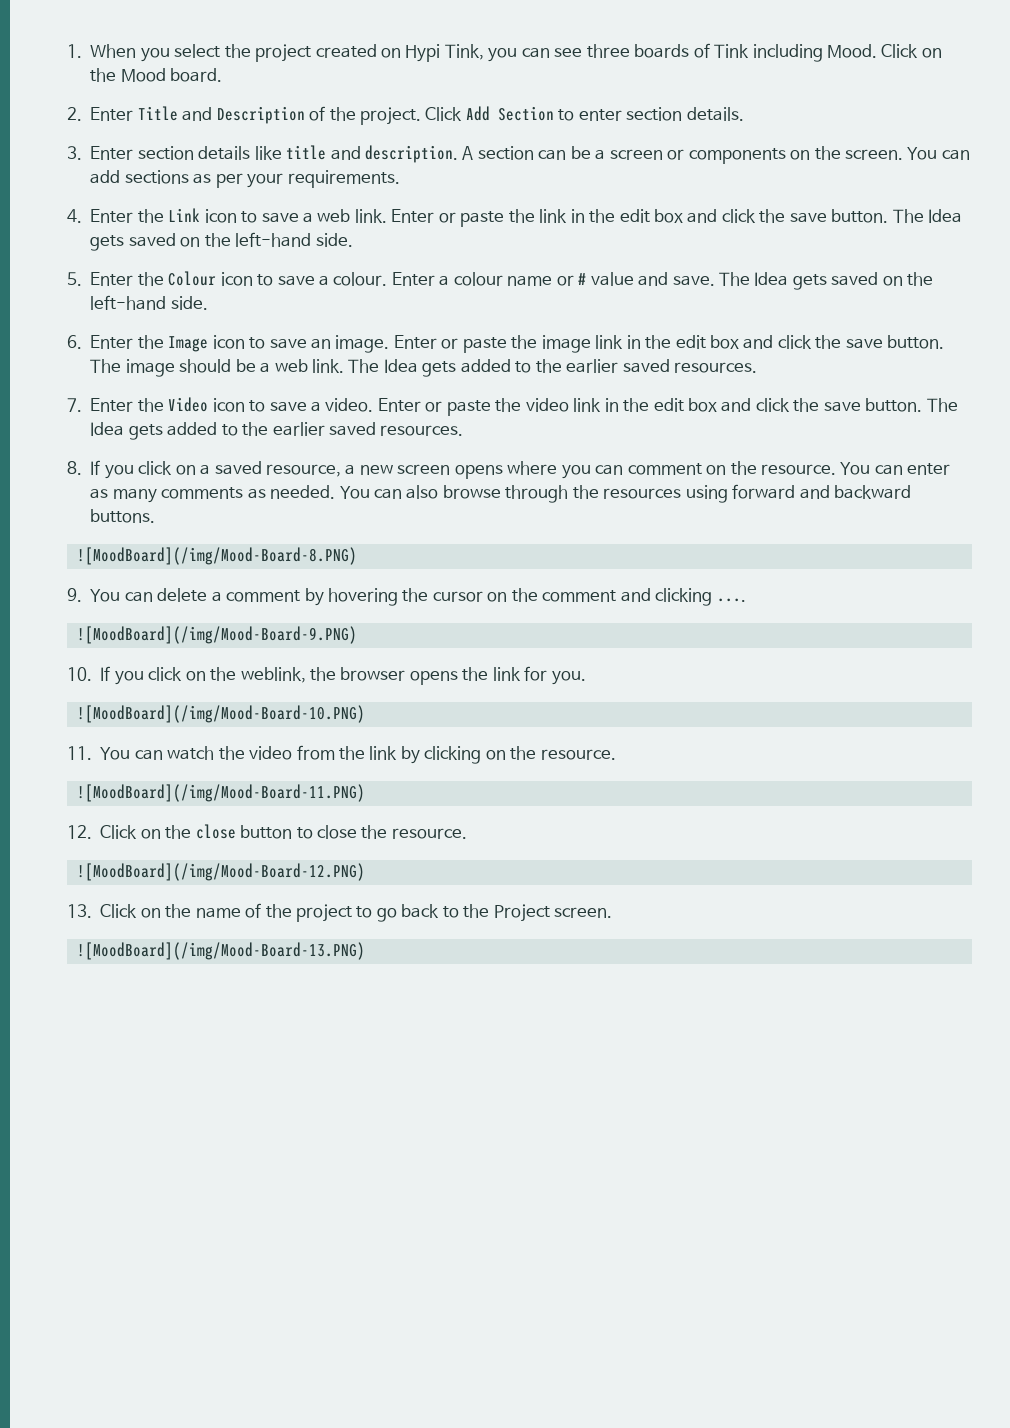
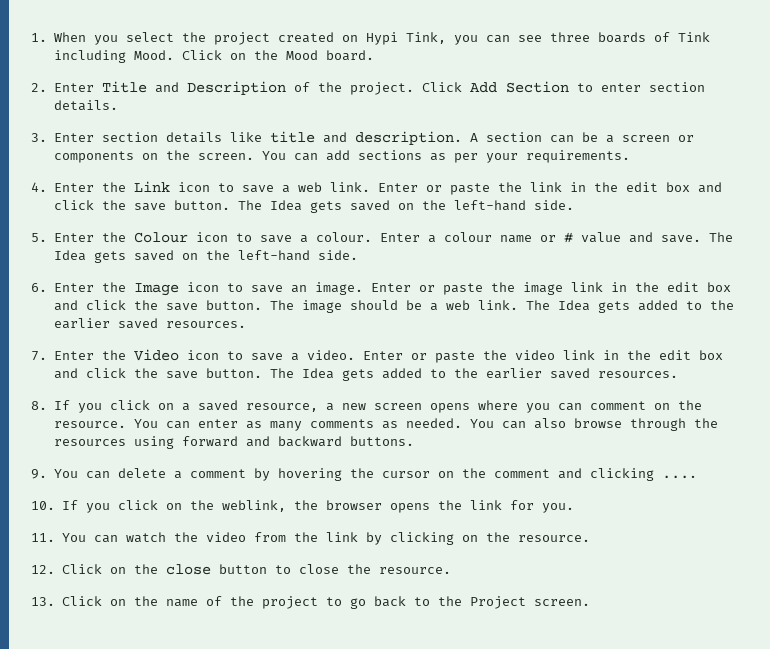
[76,547,357,565] // ![MoodBoard](/img/Mood-Board-8.PNG) -> (415, 441) none
[76,626,357,644] // ![MoodBoard](/img/Mood-Board-9.PNG) -> (698, 477) none
[76,705,365,723] // ![MoodBoard](/img/Mood-Board-10.PNG) -> (574, 508) none
[76,784,365,802] // ![MoodBoard](/img/Mood-Board-11.PNG) -> (590, 538) none
[76,863,365,881] // ![MoodBoard](/img/Mood-Board-12.PNG) -> (451, 570) none
[76,942,365,960] // ![MoodBoard](/img/Mood-Board-13.PNG) -> (590, 602) none

